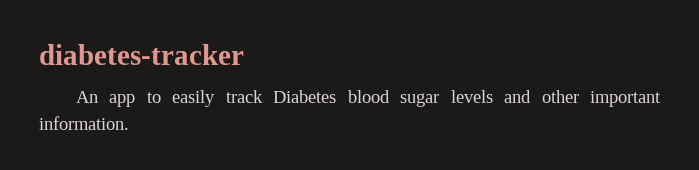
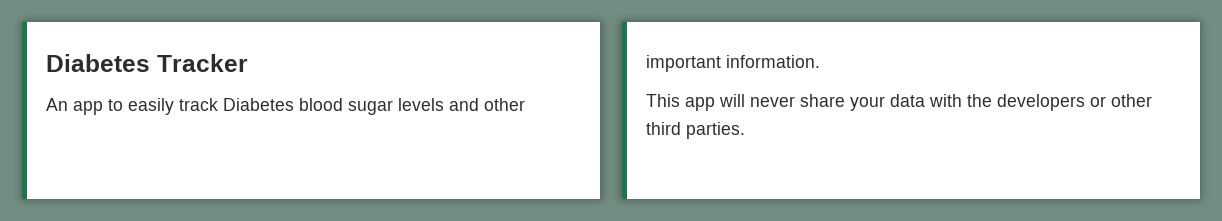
[39,44,244,65] diabetes-tracker -> [46,54,248,72] Diabetes Tracker
(129, 123) none -> [646,94,1152,111] [646,122,745,139] // This app will never share your data with the developers or other third parties.

